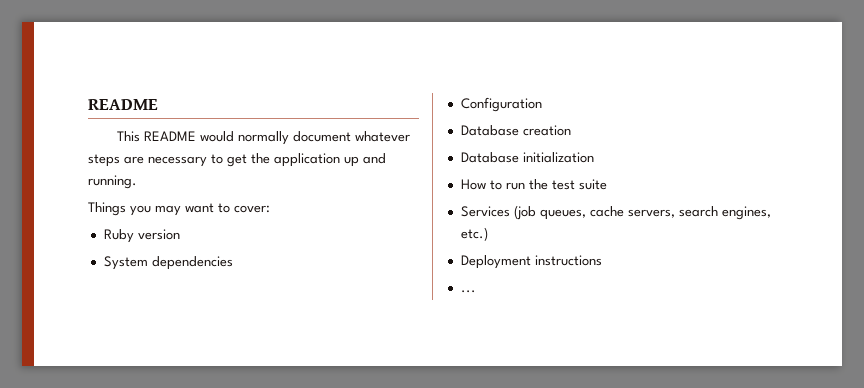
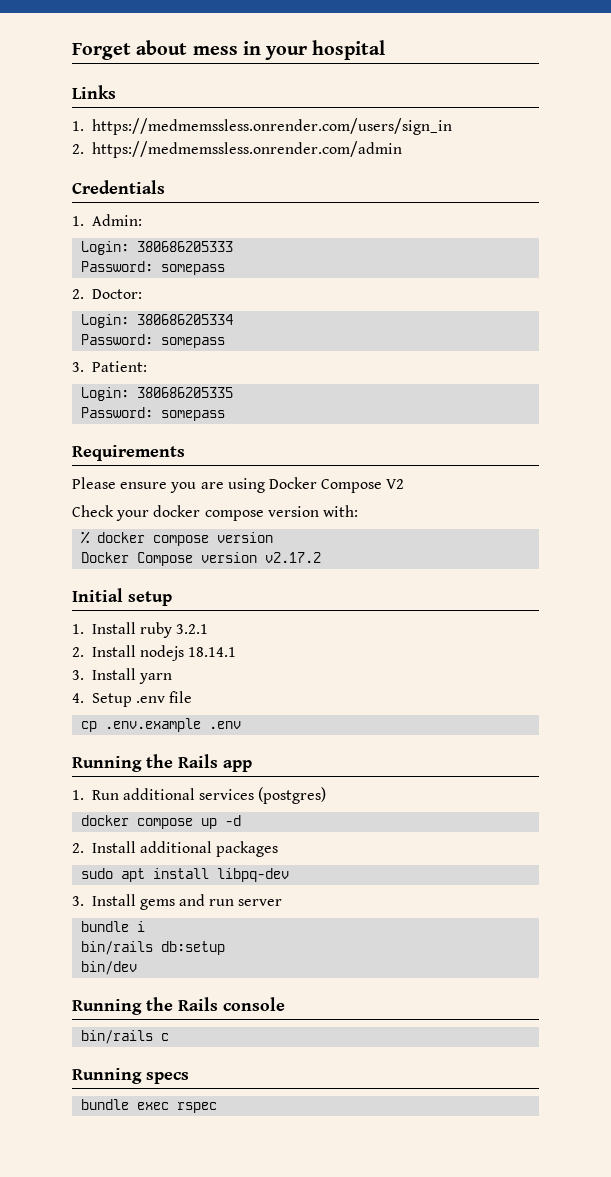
[88,99,158,110] [116,131,410,145] [88,153,386,167] [88,175,137,189] [88,202,270,216] [103,229,180,243] [103,256,233,270] [460,97,542,112] [460,125,571,136] [460,152,594,163] [460,179,607,190] [460,205,771,220] [460,227,488,241] [460,255,602,269] [460,290,476,293] README // This README would normally document whatever steps are necessary to get the application up and running. // Things you may want to cover: // Ruby version // System dependencies // Configuration // Database creation // Database initialization // How to run the test suite // Services (job queues, cache servers, search engines, etc.) // Deployment instructions // ... -> [72,40,386,60] [72,85,116,99] [72,118,452,135] [72,141,402,158] [72,180,165,194] [72,214,142,226] [81,241,234,255] [81,261,226,275] [72,289,142,299] [81,314,234,328] [81,334,226,348] [72,361,147,372] [81,387,234,401] [81,407,226,421] [72,445,185,461] [72,477,405,493] [72,505,358,521] [81,531,274,546] [81,552,322,566] [72,588,172,606] [72,622,209,638] [72,645,237,661] [72,668,172,684] [72,691,193,707] [81,718,242,732] [72,754,252,772] [72,787,327,804] [81,815,242,829] [72,841,279,857] [81,868,290,882] [72,894,283,910] [81,921,146,932] [81,941,226,955] [81,961,138,975] [72,997,285,1015] [81,1030,170,1044] [72,1068,189,1084] [81,1099,218,1113] Forget about mess in your hospital // Links // 1. https://medmemssless.onrender.com/users/sign_in // 2. https://medmemssless.onrender.com/admin // Credentials // 1. Admin: // Login: 380686205333 // Password: somepass // 2. Doctor: // Login: 380686205334 // Password: somepass // 3. Patient: // Login: 380686205335 // Password: somepass // Requirements // Please ensure you are using Docker Compose V2 // Check your docker compose version with: // % docker compose version // Docker Compose version v2.17.2 // Initial setup // 1. Install ruby 3.2.1 // 2. Install nodejs 18.14.1 // 3. Install yarn // 4. Setup .env file // cp .env.example .env // Running the Rails app // 1. Run additional services (postgres) // docker compose up -d // 2. Install additional packages // sudo apt install libpq-dev // 3. Install gems and run server // bundle i // bin/rails db:setup // bin/dev // Running the Rails console // bin/rails c // Running specs // bundle exec rspec

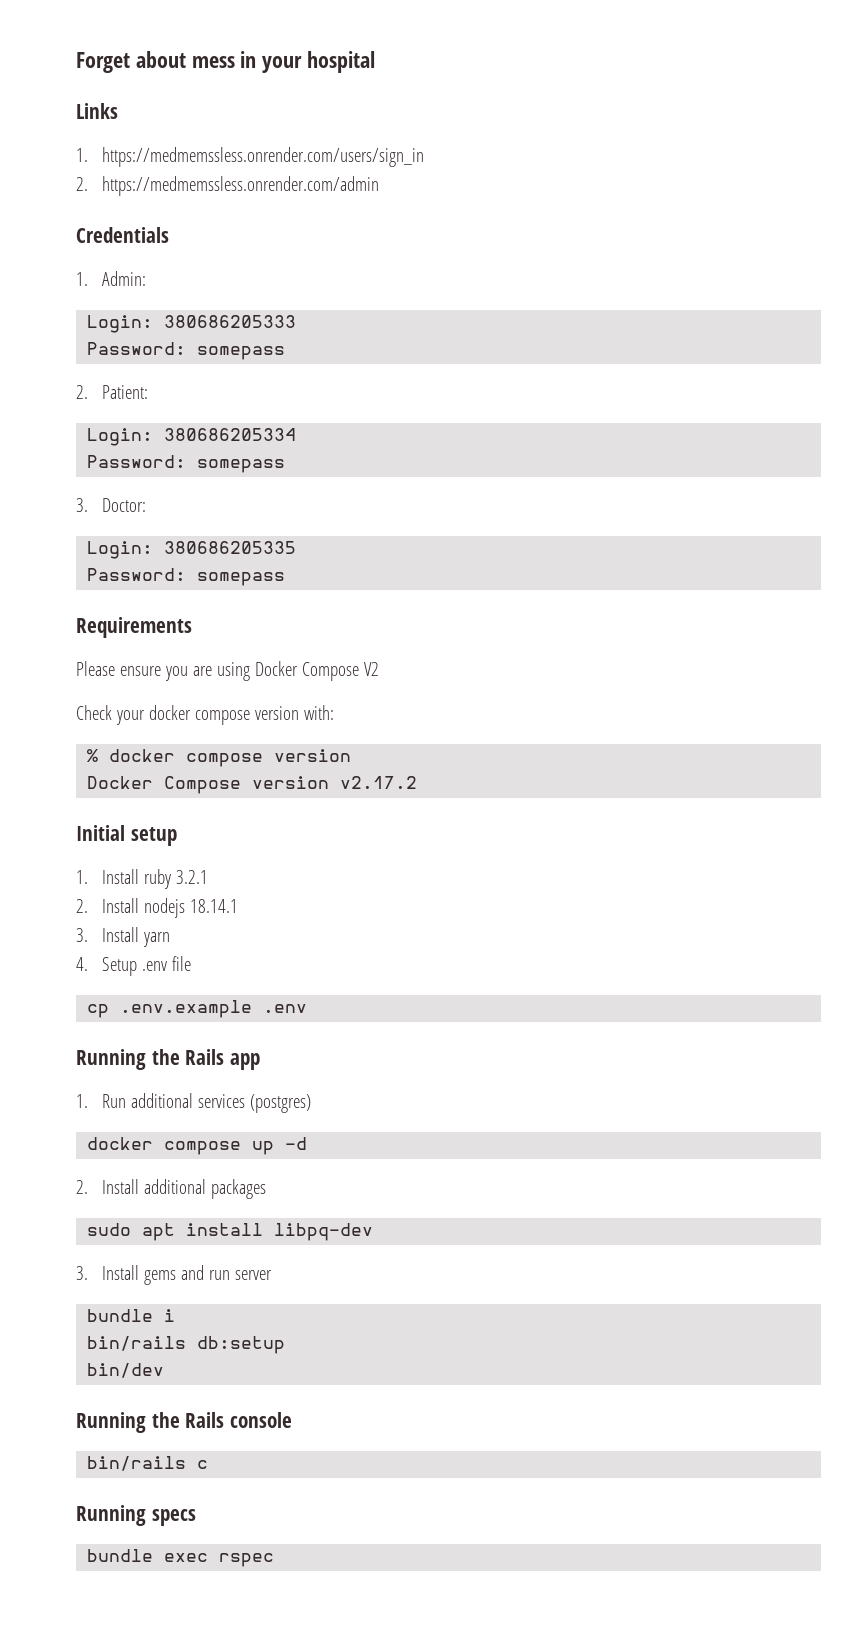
[91,289,142,299] Doctor: -> [102,385,149,399] Patient:
[91,361,147,372] Patient: -> [102,498,147,512] Doctor:

